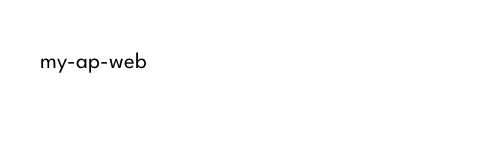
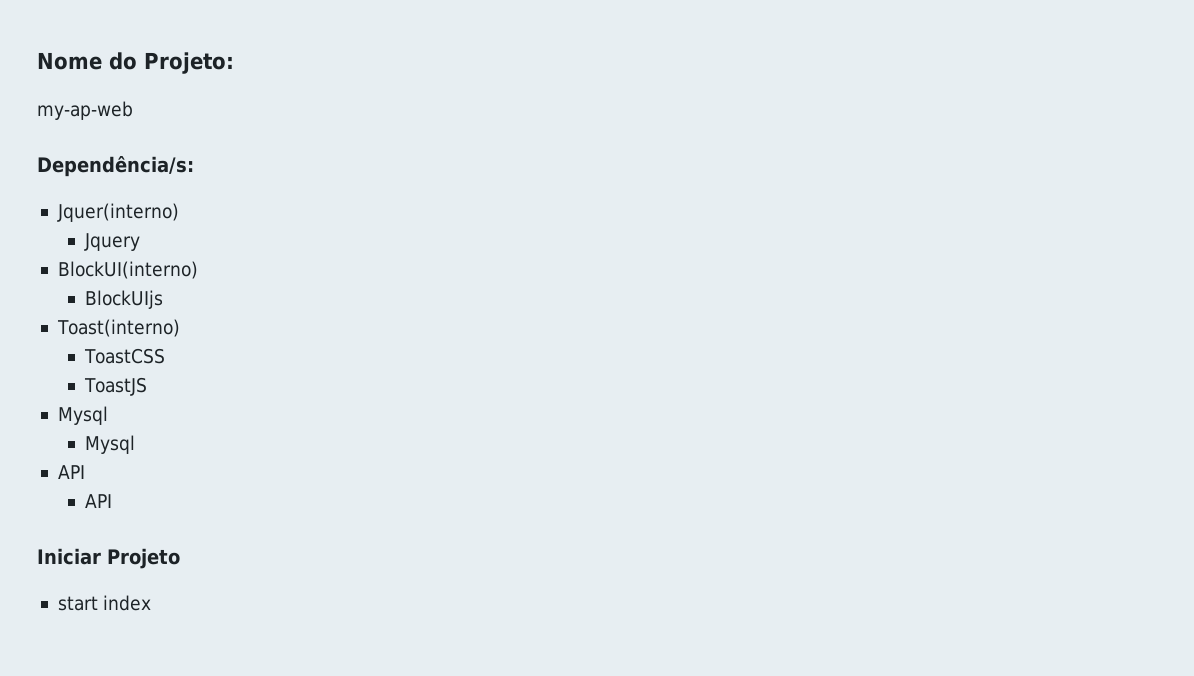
[40,52,147,73] my-ap-web -> [37,52,234,74] [37,101,133,120] [37,156,194,177] [56,203,179,222] [83,233,140,251] [57,261,198,279] [84,290,163,309] [56,319,180,337] [83,348,165,364] [83,377,147,396] [57,406,108,425] [84,435,135,454] [57,465,85,479] [84,494,112,508] [37,548,180,569] [57,595,152,611] Nome do Projeto: // my-ap-web // Dependência/s: // Jquer(interno) // Jquery // BlockUI(interno) // BlockUIjs // Toast(interno) // ToastCSS // ToastJS // Mysql // Mysql // API // API // Iniciar Projeto // start index

